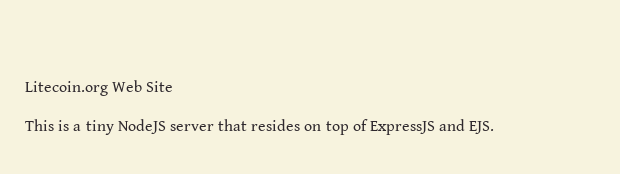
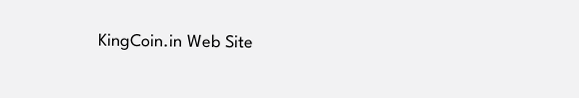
[25,81,108,96] Litecoin.org -> [97,32,183,51] KingCoin.in
[25,119,495,135] // This is a tiny NodeJS server that resides on top of ExpressJS and EJS. -> (254, 41) none

